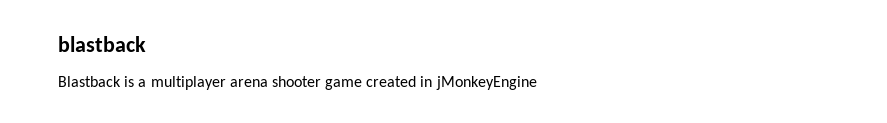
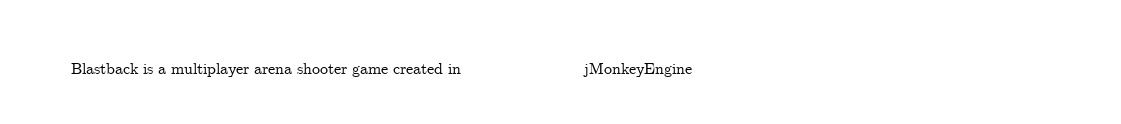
[58,36,146,52] blastback // -> (71, 68) none

